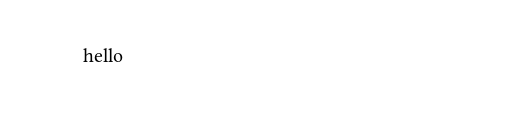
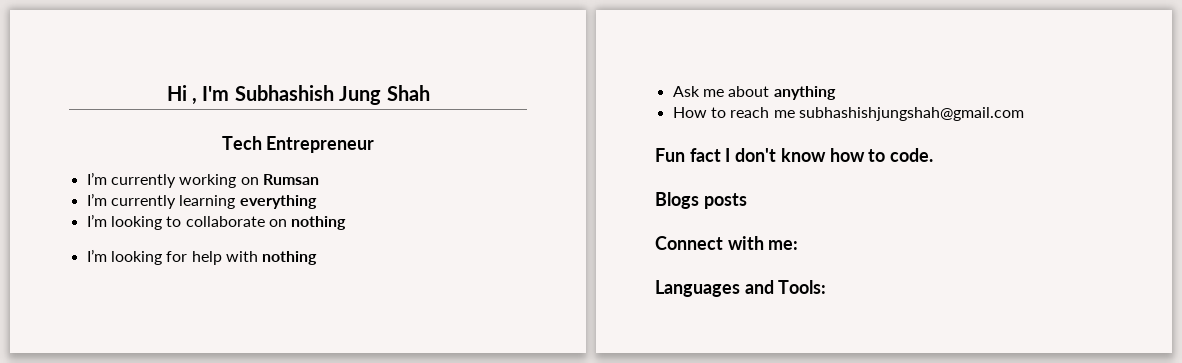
[83,48,123,62] hello -> [166,85,430,105] [221,136,375,153] [86,172,319,188] [86,193,317,209] [86,214,347,230] [86,249,318,265] [672,86,836,100] [672,107,1024,121] [655,148,934,162] [655,192,747,209] [655,236,799,250] [655,280,827,297] Hi , I'm Subhashish Jung Shah // Tech Entrepreneur // I’m currently working on Rumsan // I’m currently learning everything // I’m looking to collaborate on nothing // I’m looking for help with nothing // Ask me about anything // How to reach me subhashishjungshah@gmail.com // Fun fact I don't know how to code. // Blogs posts // Connect with me: // Languages and Tools:

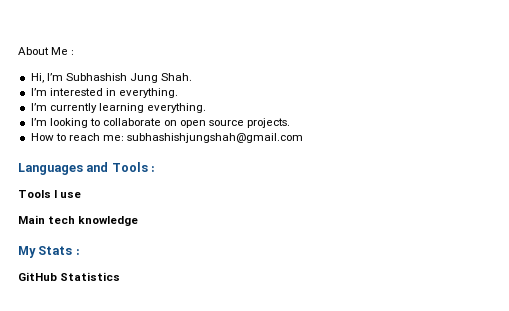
[166,85,430,105] [221,136,375,153] [86,172,319,188] Hi , I'm Subhashish Jung Shah // Tech Entrepreneur // I’m currently working on Rumsan -> [18,47,75,55] [30,73,193,83] [30,88,178,98] About Me : // Hi, I’m Subhashish Jung Shah. // I’m interested in everything.
[239,195,317,209] everything -> [146,103,206,113] everything.
[291,216,347,230] [86,249,318,265] [672,86,836,100] nothing // I’m looking for help with nothing // Ask me about anything -> [180,118,291,128] open source projects.
[773,110,795,118] me -> [102,135,124,141] me:
[655,148,934,162] [655,192,747,209] [655,236,799,250] [655,280,827,297] Fun fact I don't know how to code. // Blogs posts // Connect with me: // Languages and Tools: -> [18,162,156,175] [18,190,82,198] [18,215,139,226] [18,246,80,258] [18,272,121,281] Languages and Tools : // Tools I use // Main tech knowledge // My Stats : // GitHub Statistics

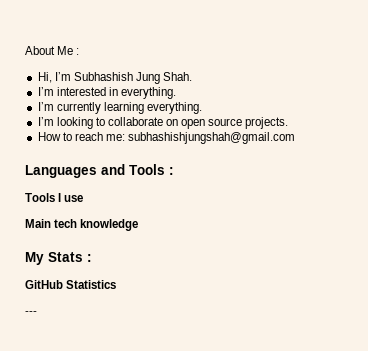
(121, 276) none -> [25,311,37,315] // ---

